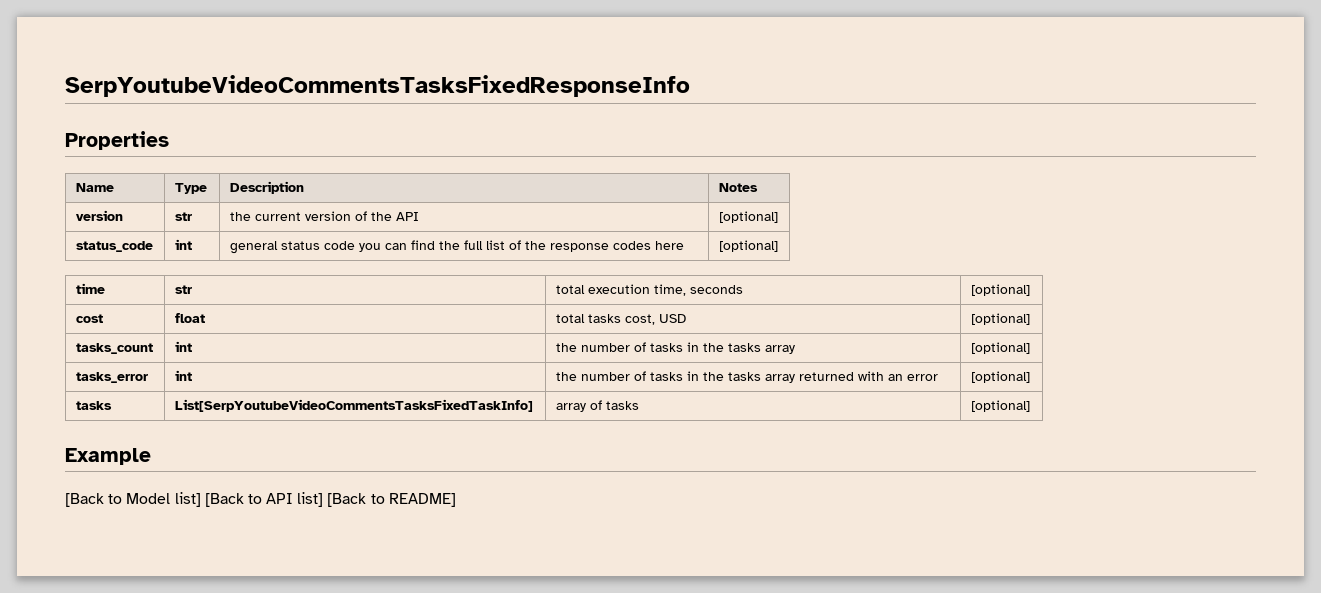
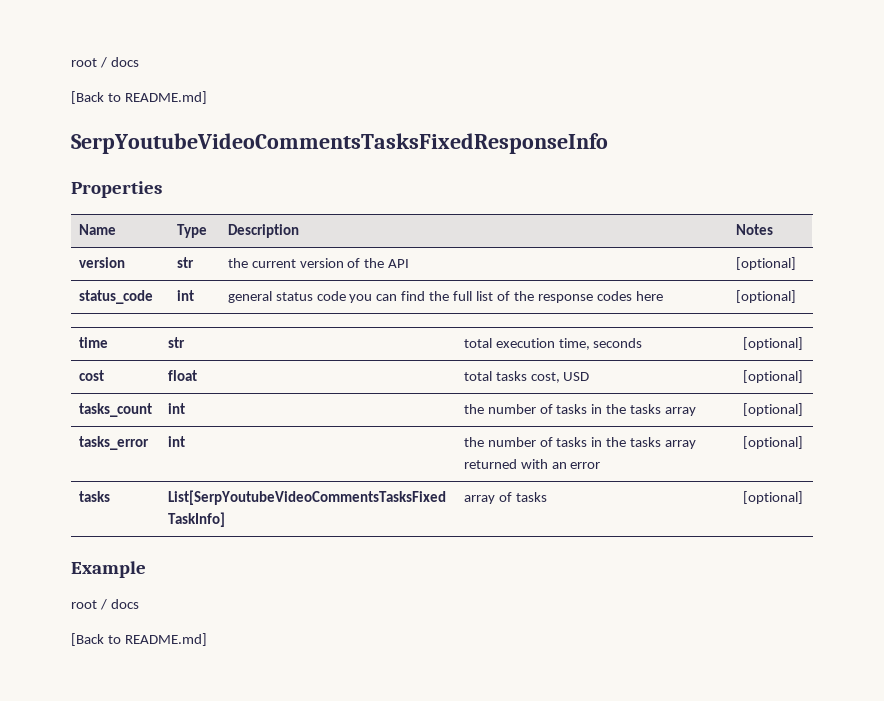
(65, 86) none -> [71,57,139,68] [71,91,207,104] root / docs // [Back to README.md] //
[65,492,456,507] // [Back to Model list] [Back to API list] [Back to README] -> [71,599,139,610] [71,633,207,646] // root / docs // [Back to README.md]

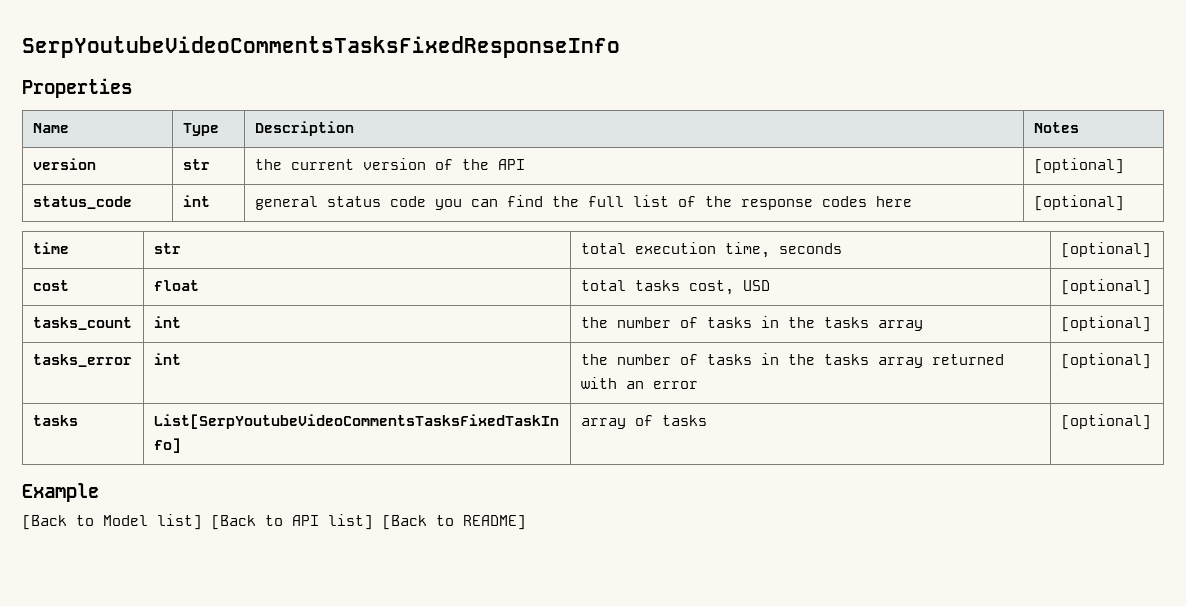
[71,57,139,68] [71,91,207,104] root / docs // [Back to README.md] // -> (22, 47) none
[71,599,139,610] [71,633,207,646] // root / docs // [Back to README.md] -> [22,514,526,530] // [Back to Model list] [Back to API list] [Back to README]

